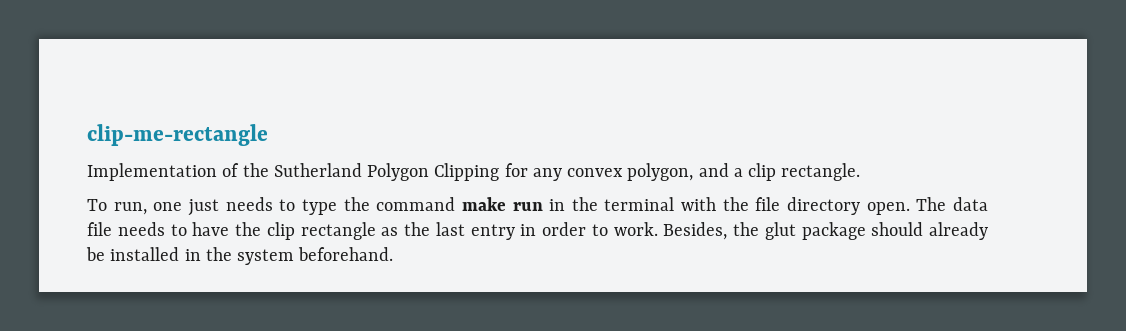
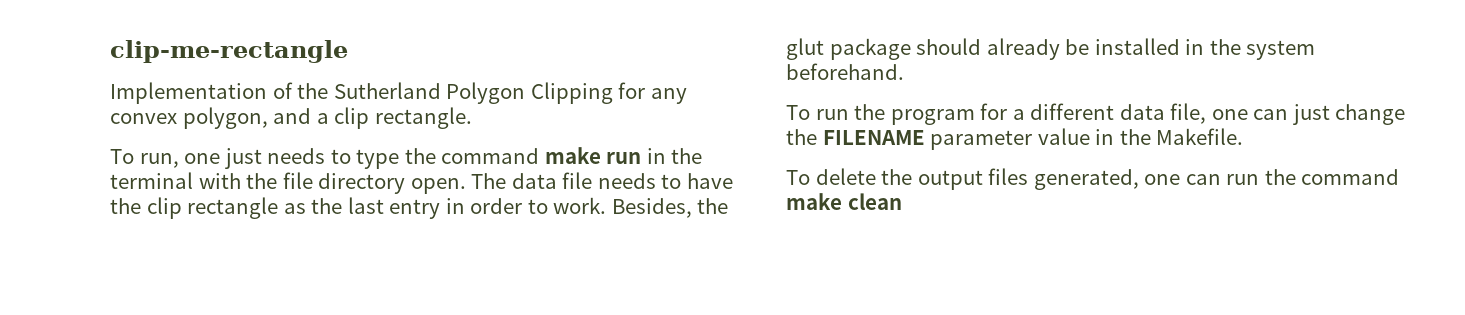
(394, 254) none -> [786,103,1406,125] [786,128,1244,150] [786,168,1400,190] [786,193,902,210] // To run the program for a different data file, one can just change the FILENAME parameter value in the Makefile. // To delete the output files generated, one can run the command make clean

